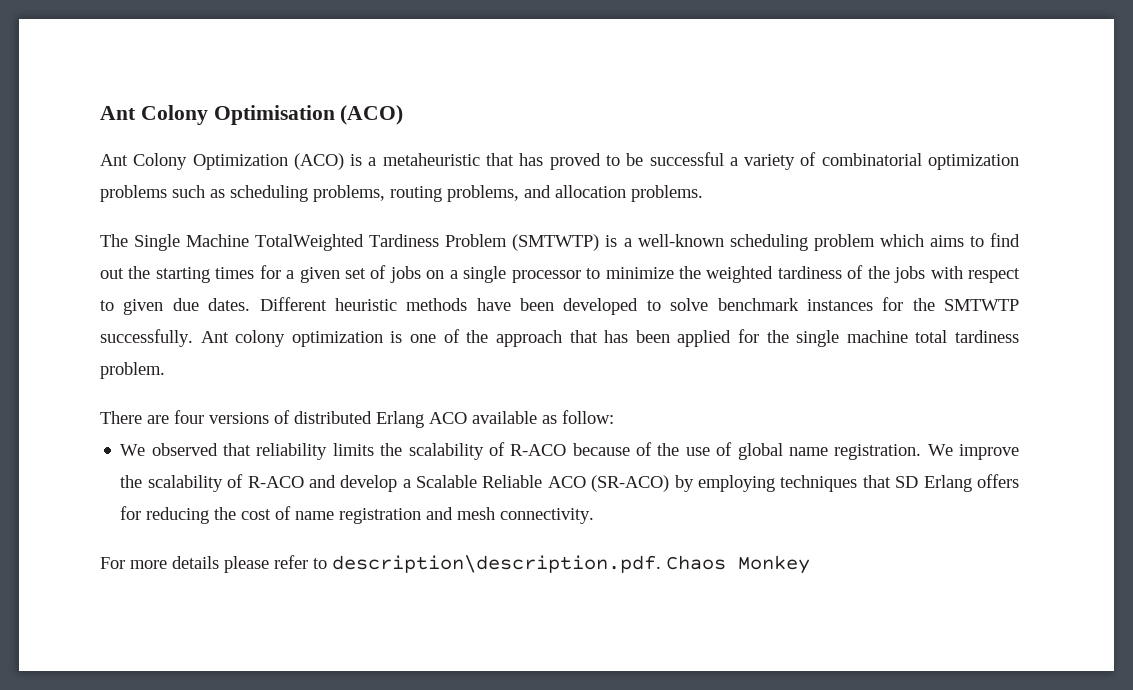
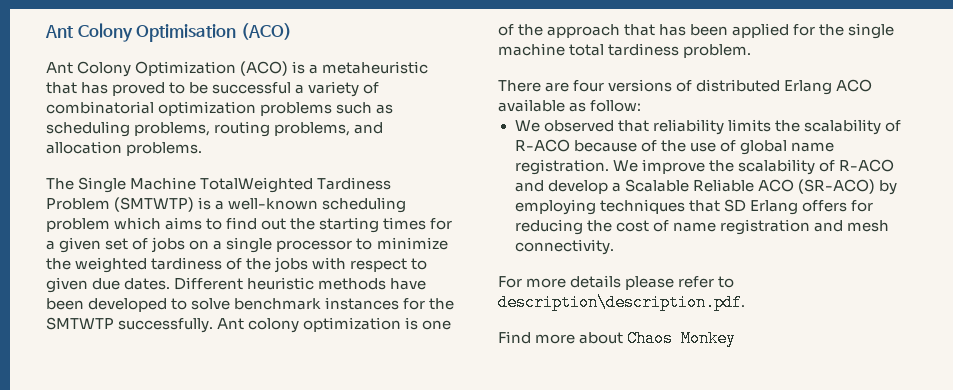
(661, 564) none -> [498,331,624,344] // Find more about

